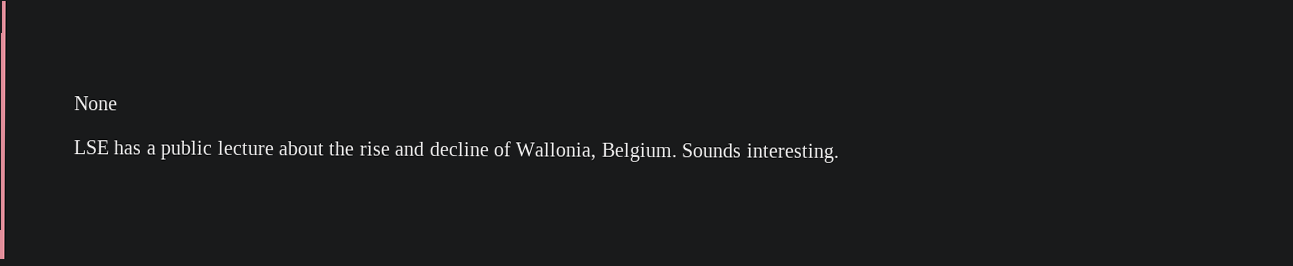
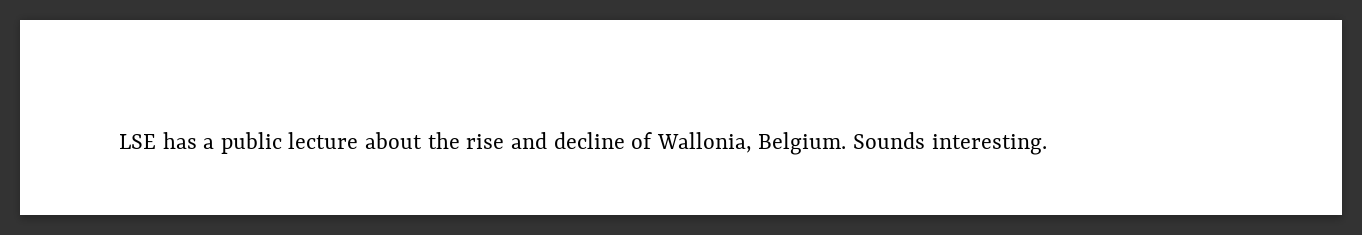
[74,96,118,111] None // -> (119, 141) none

